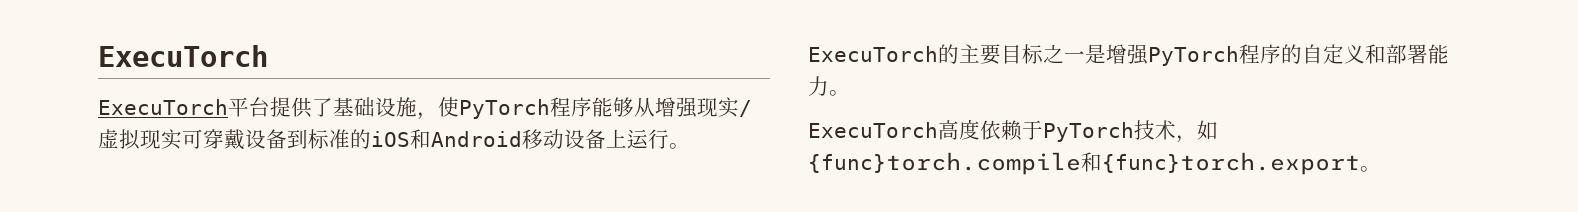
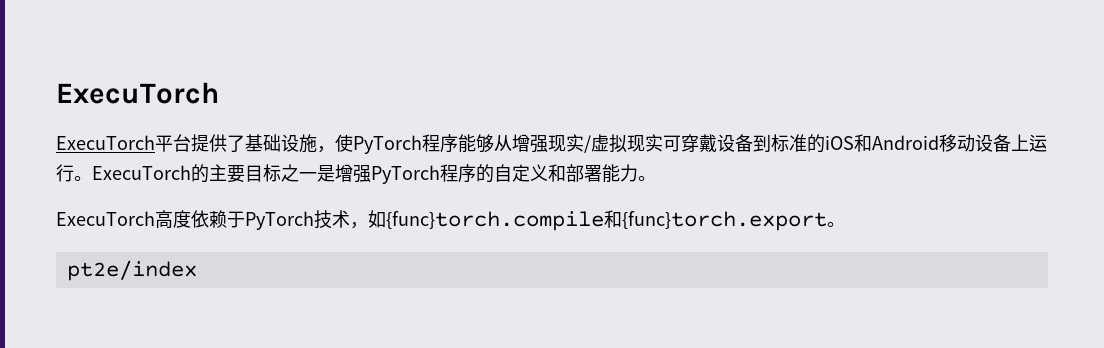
(1381, 169) none -> [66,260,197,281] // pt2e/index

